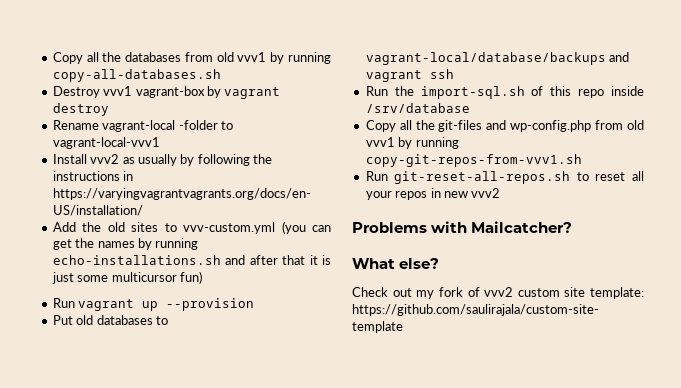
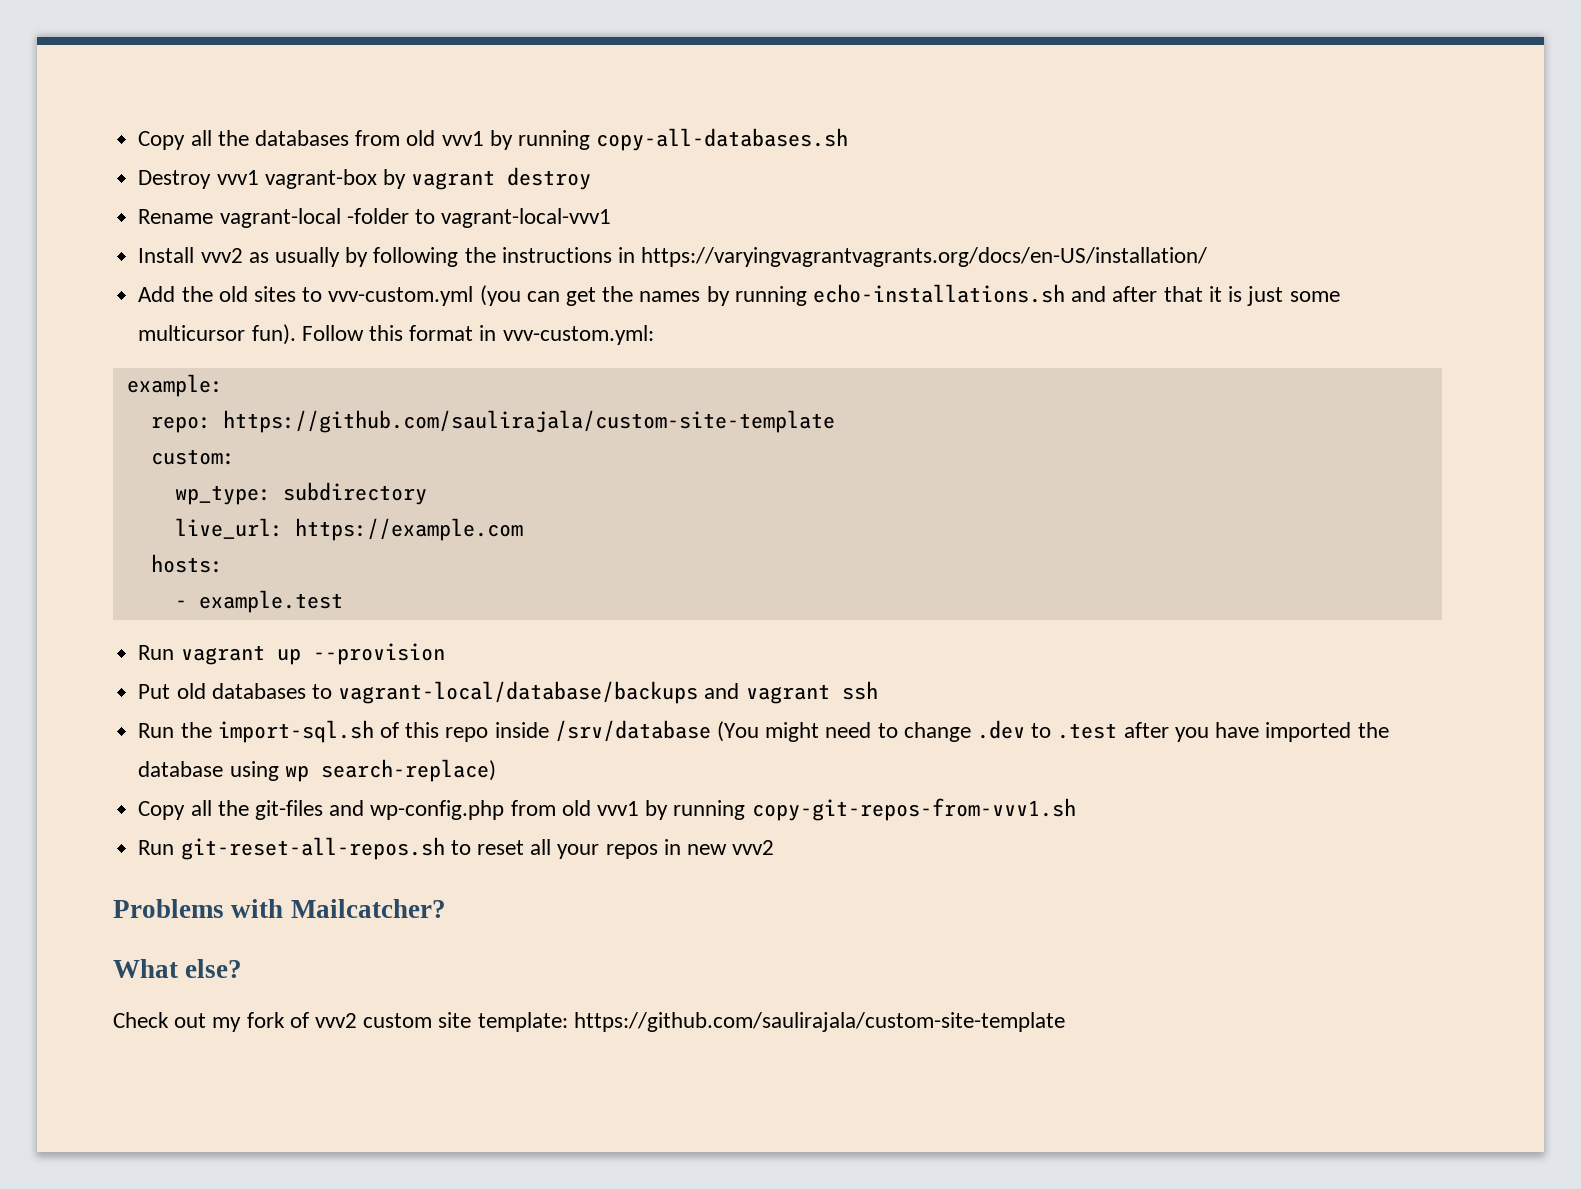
[179,271,202,284] fun) -> [251,324,654,345] [126,374,223,397] [150,410,835,433] [150,449,235,465] [174,482,427,505] [174,518,523,541] [150,554,223,573] [174,590,343,613] fun). Follow this format in vvv-custom.yml: // example: // repo: https://github.com/saulirajala/custom-site-template // custom: // wp_type: subdirectory // live_url: https://example.com // hosts: // - example.test
(470, 108) none -> [716,720,1389,742] [138,759,496,782] (You might need to change .dev to .test after you have imported the database using wp search-replace)

